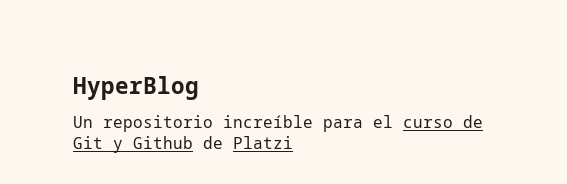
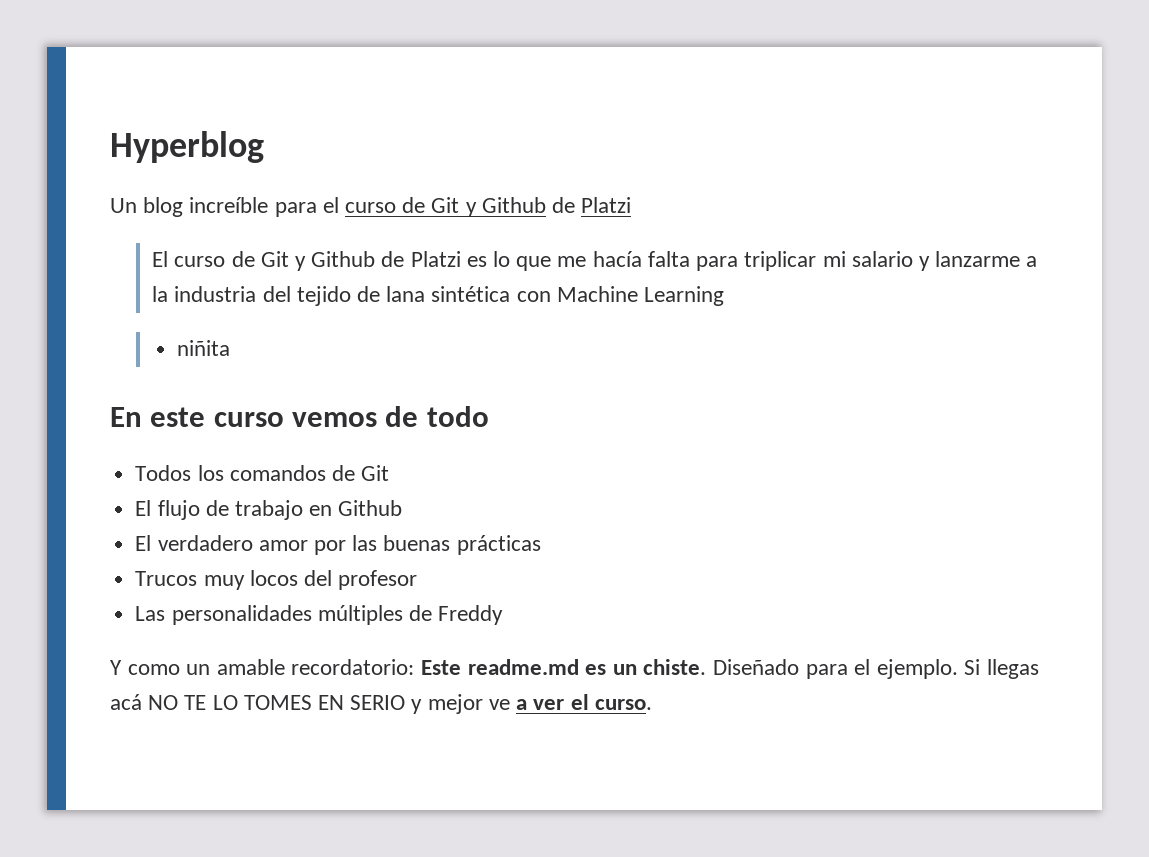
[73,76,199,100] HyperBlog -> [110,131,264,163] Hyperblog
[103,115,213,132] repositorio -> [143,197,184,217] blog
(293, 142) none -> [152,251,1038,271] [152,286,725,306] [177,340,231,356] [110,406,489,427] [135,465,390,481] [135,500,403,520] [135,535,541,555] [135,570,418,590] [135,605,504,625] [110,659,1040,679] [110,694,652,714] // El curso de Git y Github de Platzi es lo que me hacía falta para triplicar mi salario y lanzarme a la industria del tejido de lana sintética con Machine Learning // niñita // En este curso vemos de todo // Todos los comandos de Git // El flujo de trabajo en Github // El verdadero amor por las buenas prácticas // Trucos muy locos del profesor // Las personalidades múltiples de Freddy // Y como un amable recordatorio: Este readme.md es un chiste. Diseñado para el ejemplo. Si llegas acá NO TE LO TOMES EN SERIO y mejor ve a ver el curso.

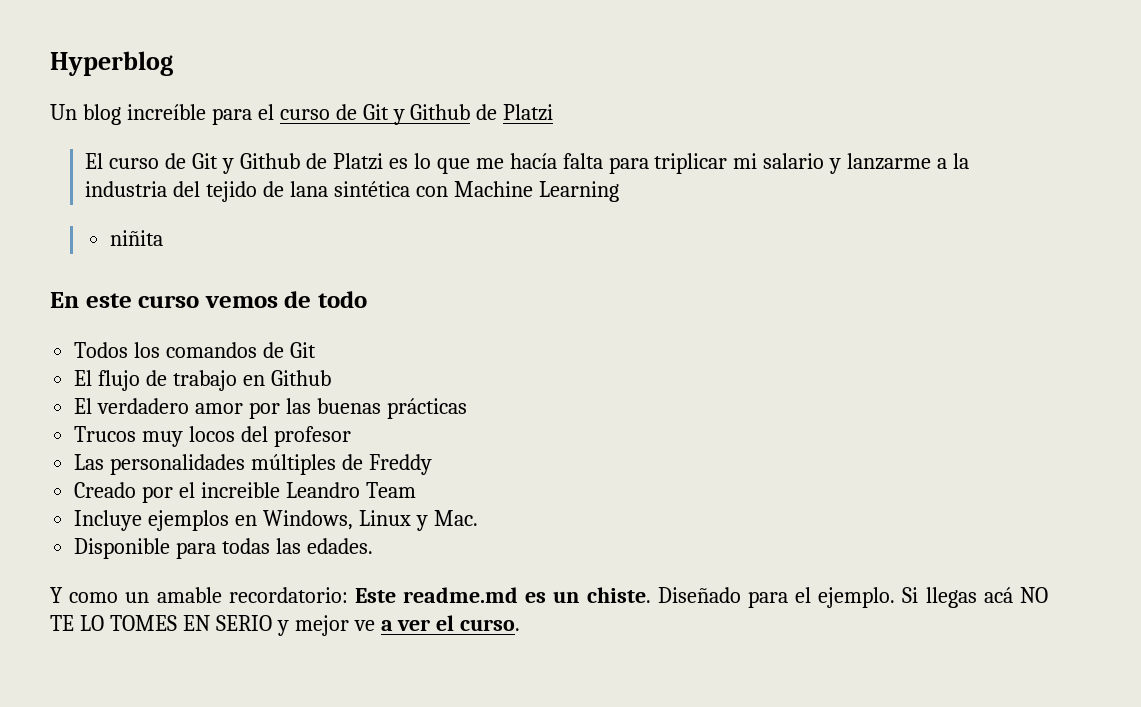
(504, 615) none -> [74,482,416,503] [74,510,478,531] [74,538,373,559] // Creado por el increible Leandro Team // Incluye ejemplos en Windows, Linux y Mac. // Disponible para todas las edades.

